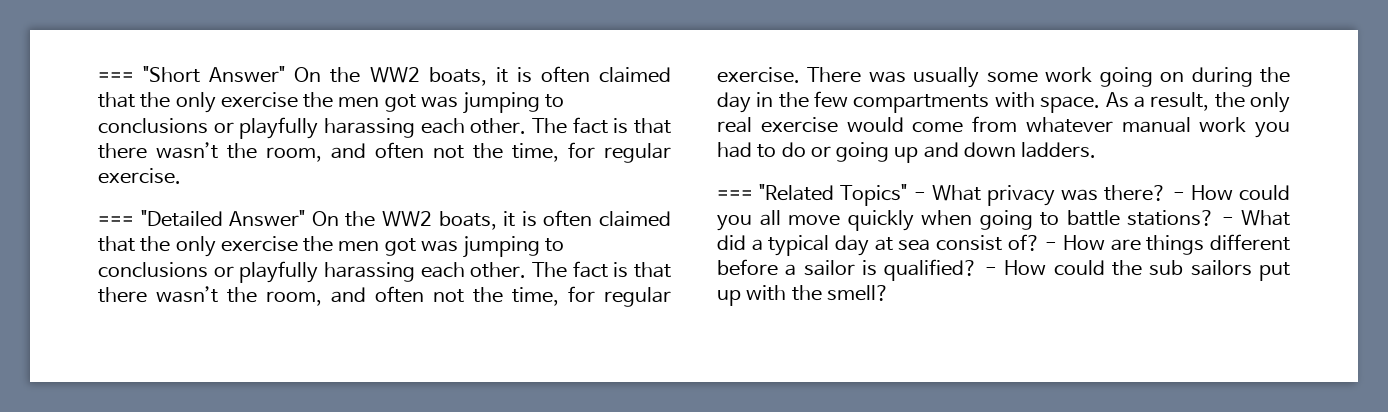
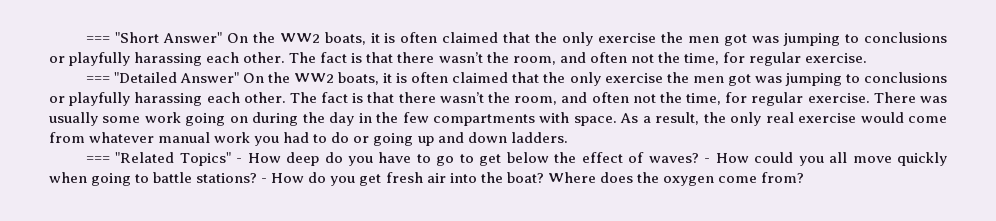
[931,185,1167,206] What privacy was there? -> [247,152,699,166] How deep do you have to go to get below the effect of waves?
[1241,210,1290,226] [717,234,1290,256] [717,259,1290,281] [717,285,889,306] What did a typical day at sea consist of? - How are things different before a sailor is qualified? - How could the sub sailors put up with the smell? -> [271,172,804,186] How do you get fresh air into the boat? Where does the oxygen come from?

